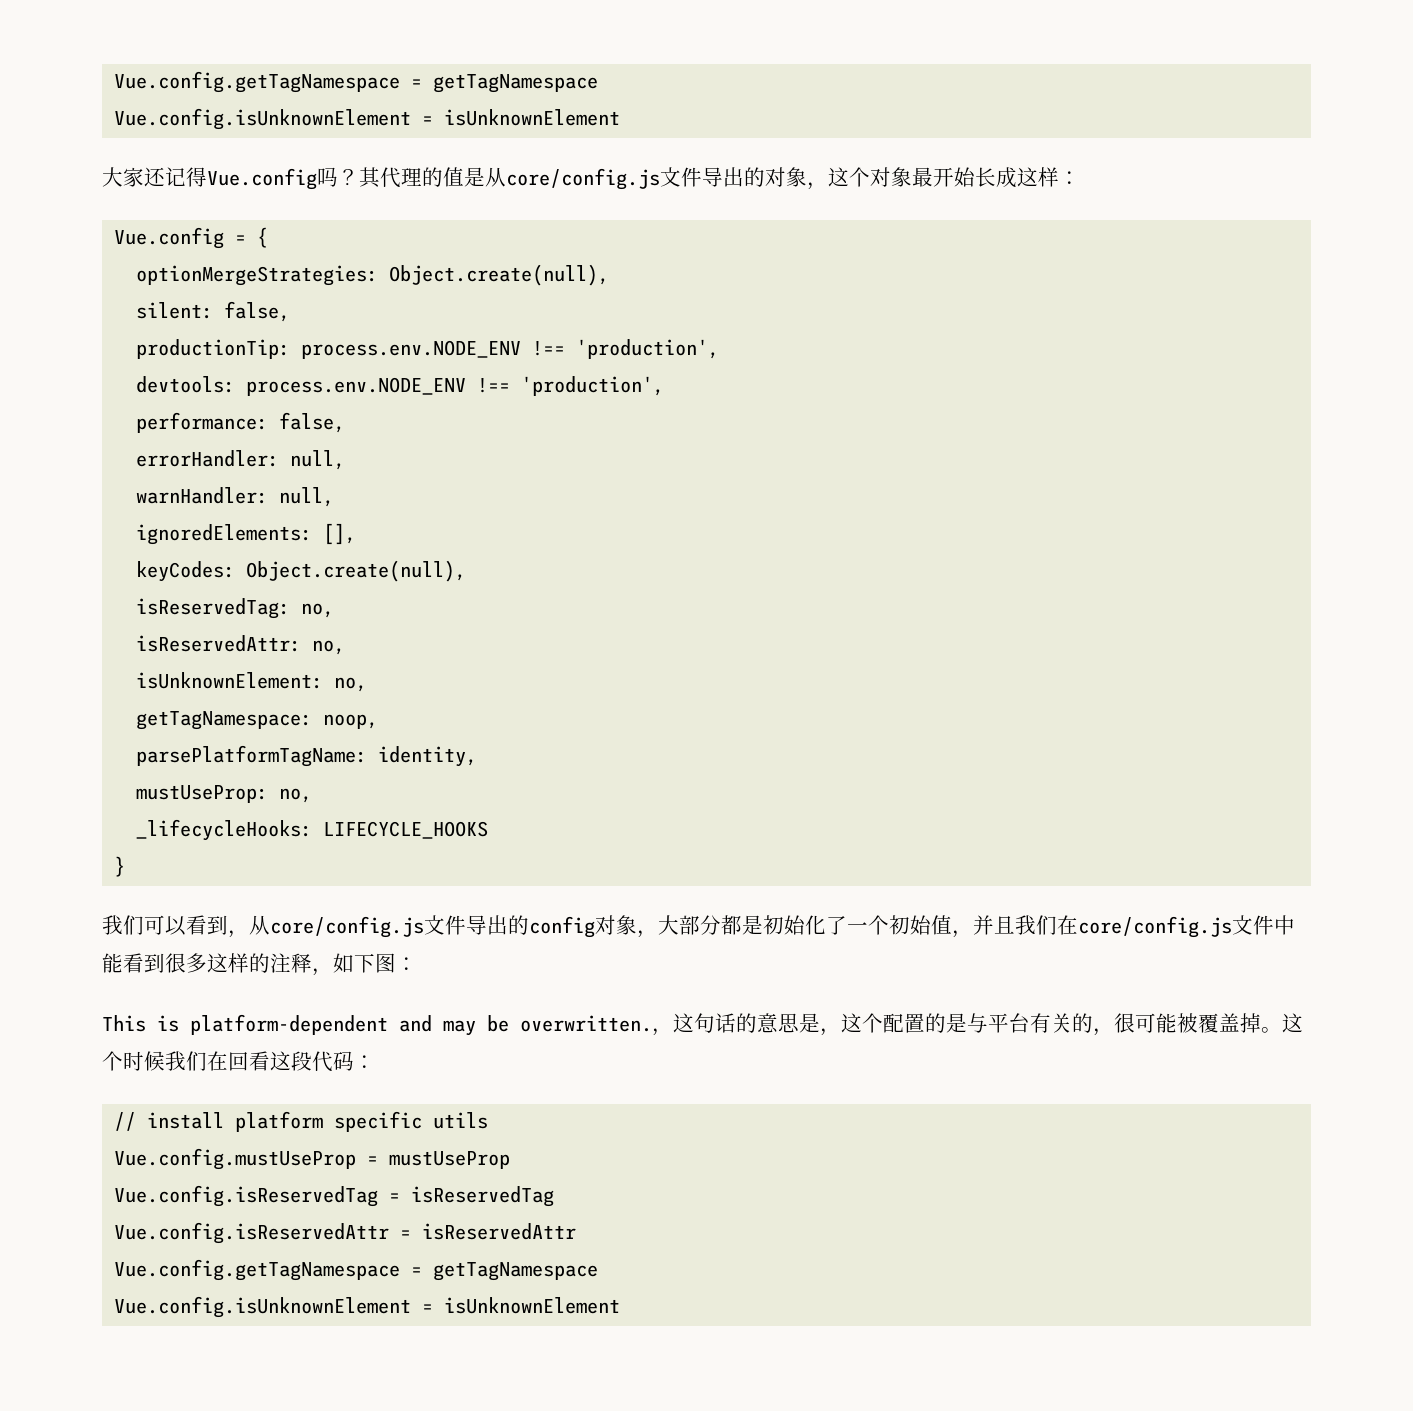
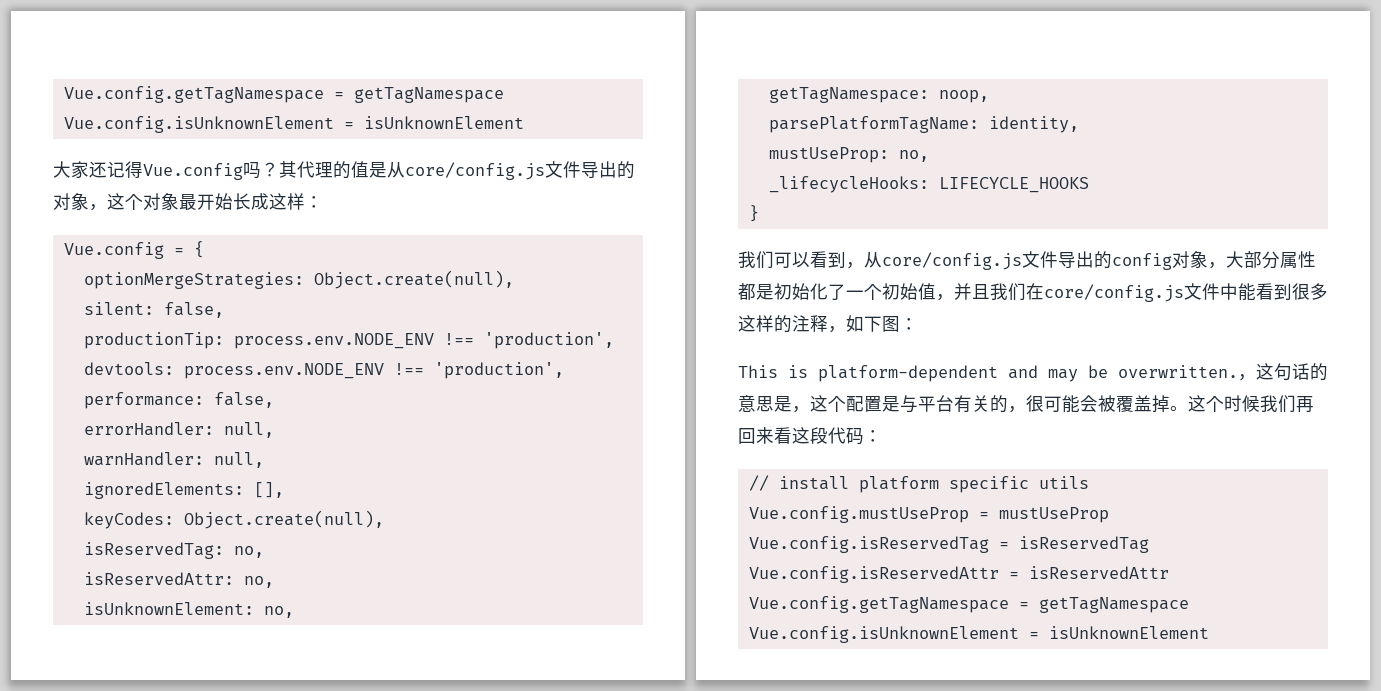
(721, 925) none -> [1280,251,1316,268] 属性
[925,1013,946,1033] 的 -> (882, 404) none
(1177, 1023) none -> [1080,395,1098,412] 会
[207,1051,249,1071] 在回 -> [1296,396,1314,413] [738,427,774,444] 再回来

